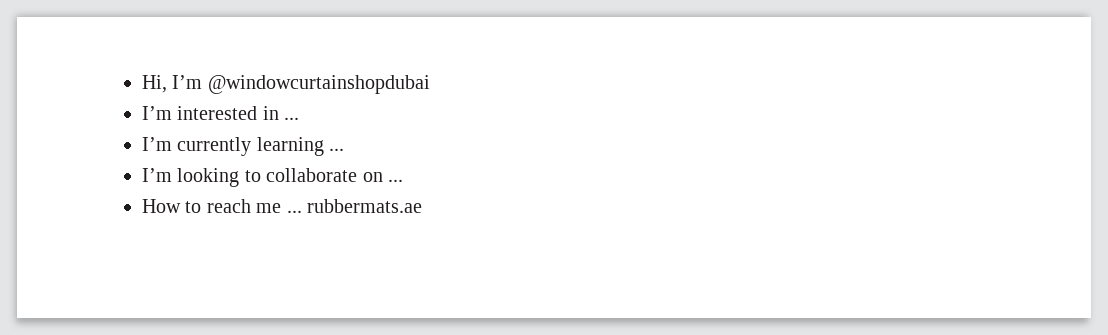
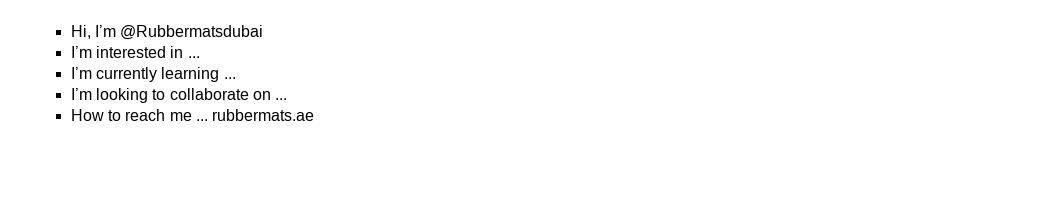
[207,75,430,94] @windowcurtainshopdubai -> [120,25,264,40] @Rubbermatsdubai

